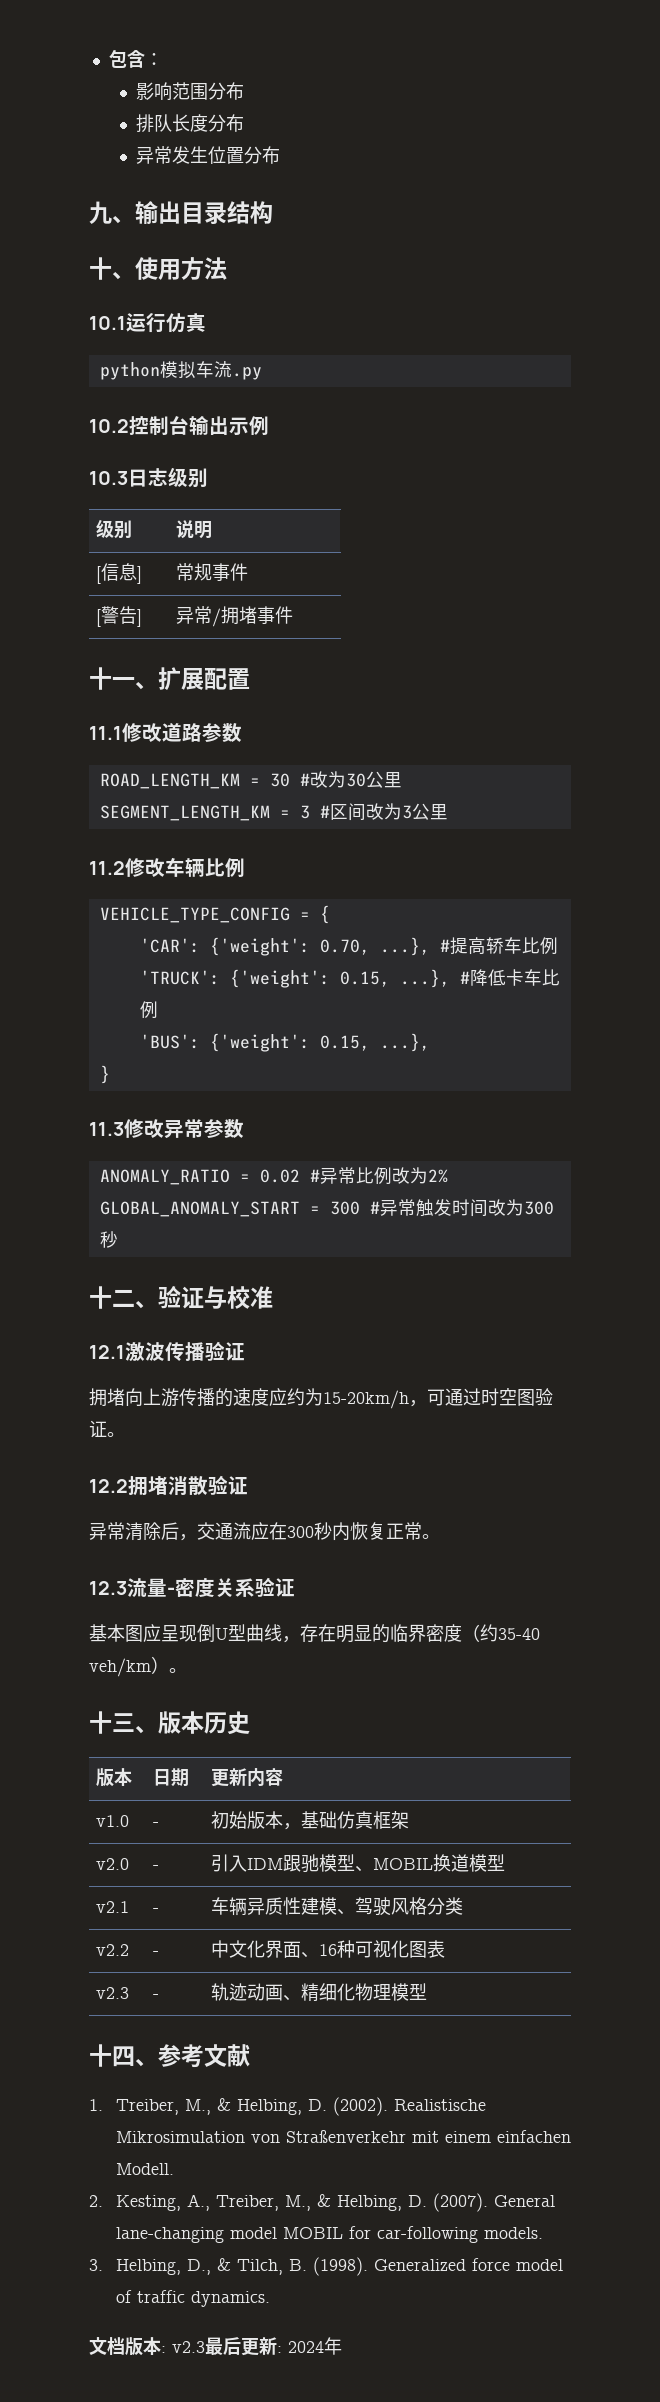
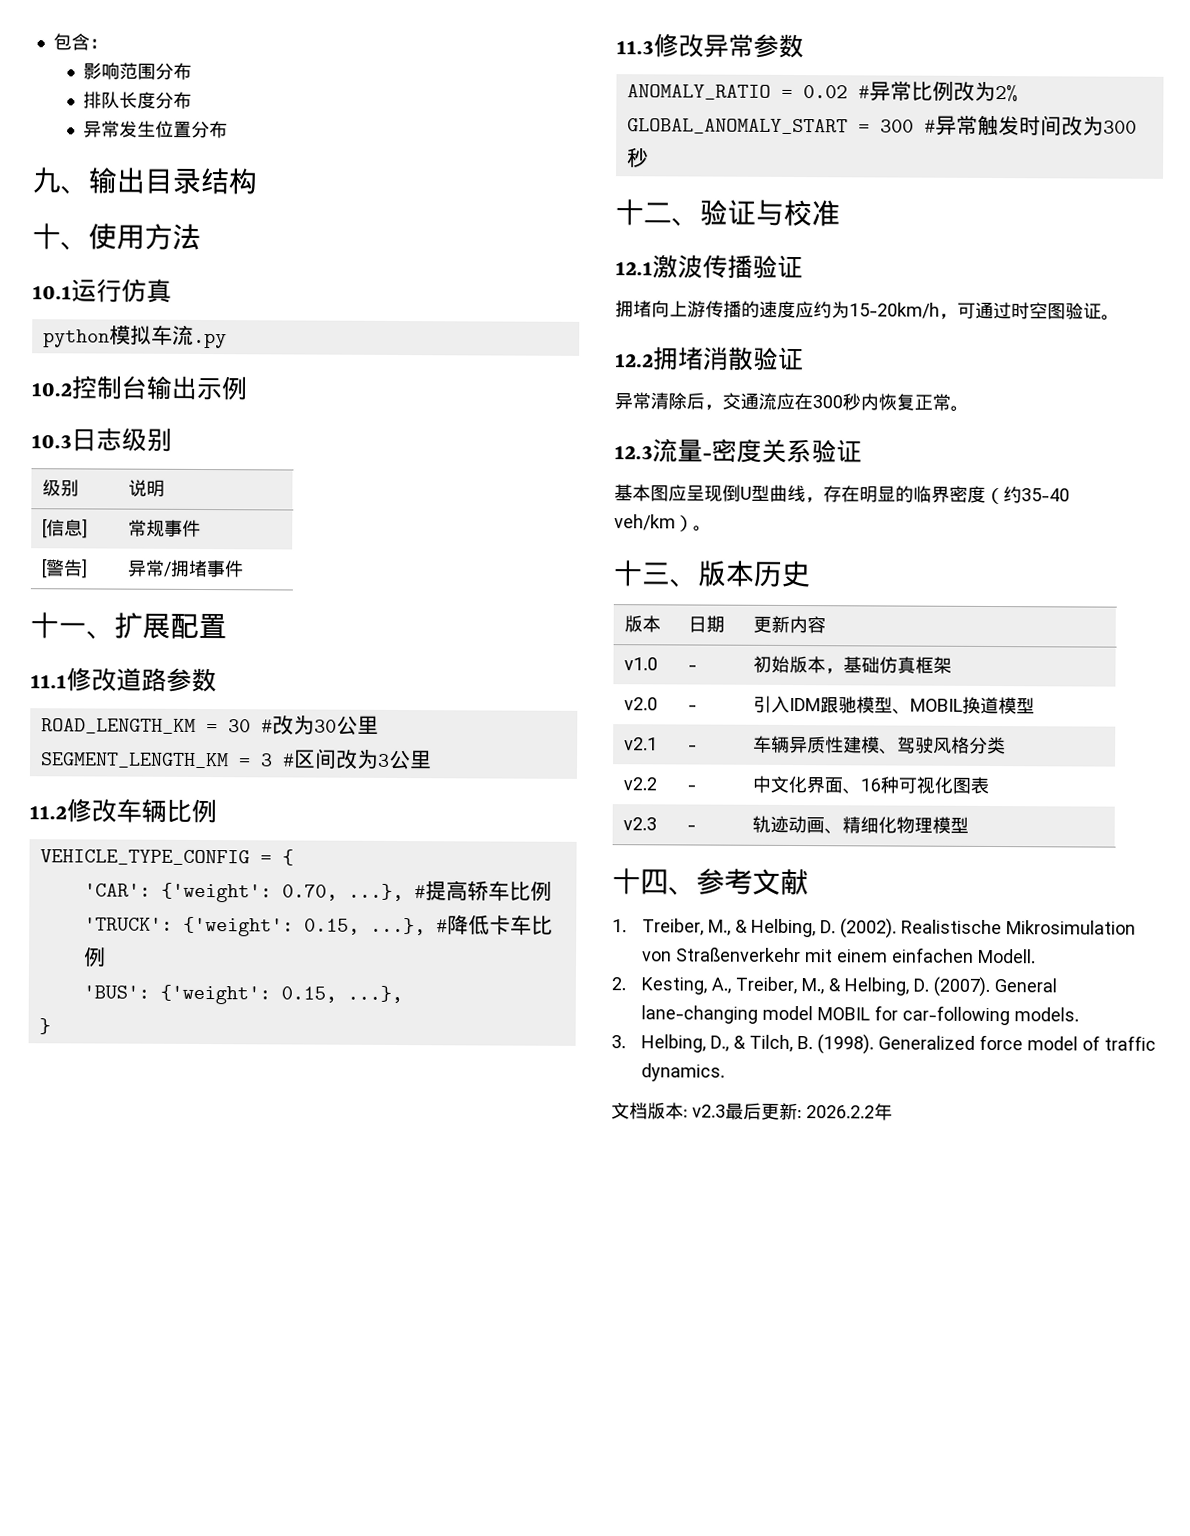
[288,2341,324,2353] 2024 -> [806,1105,875,1119] 2026.2.2

